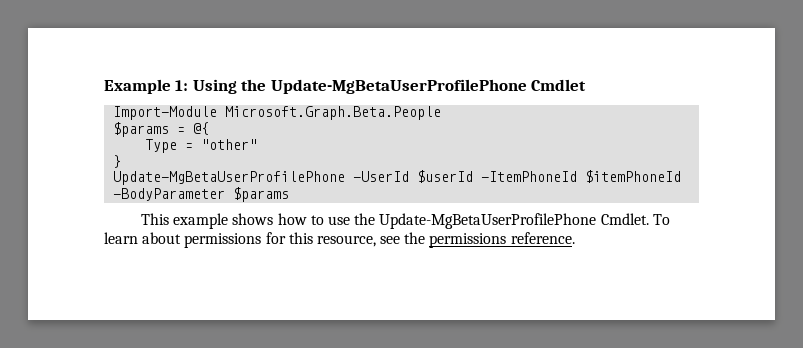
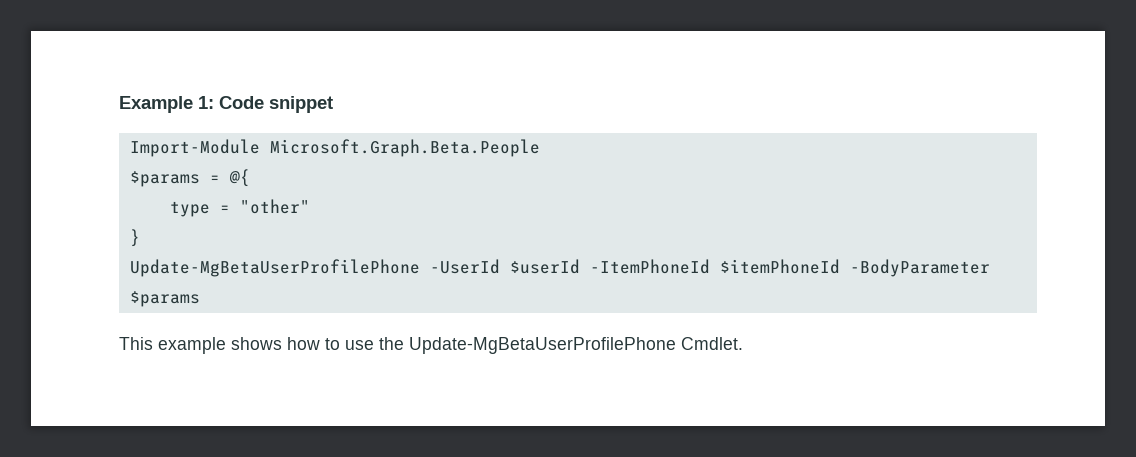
[192,79,587,94] Using the Update-MgBetaUserProfilePhone Cmdlet -> [219,96,333,113] Code snippet
[145,139,178,153] Type -> [169,201,210,217] type
[652,214,670,225] [104,232,575,248] To learn about permissions for this resource, see the permissions reference. -> (743, 343) none

